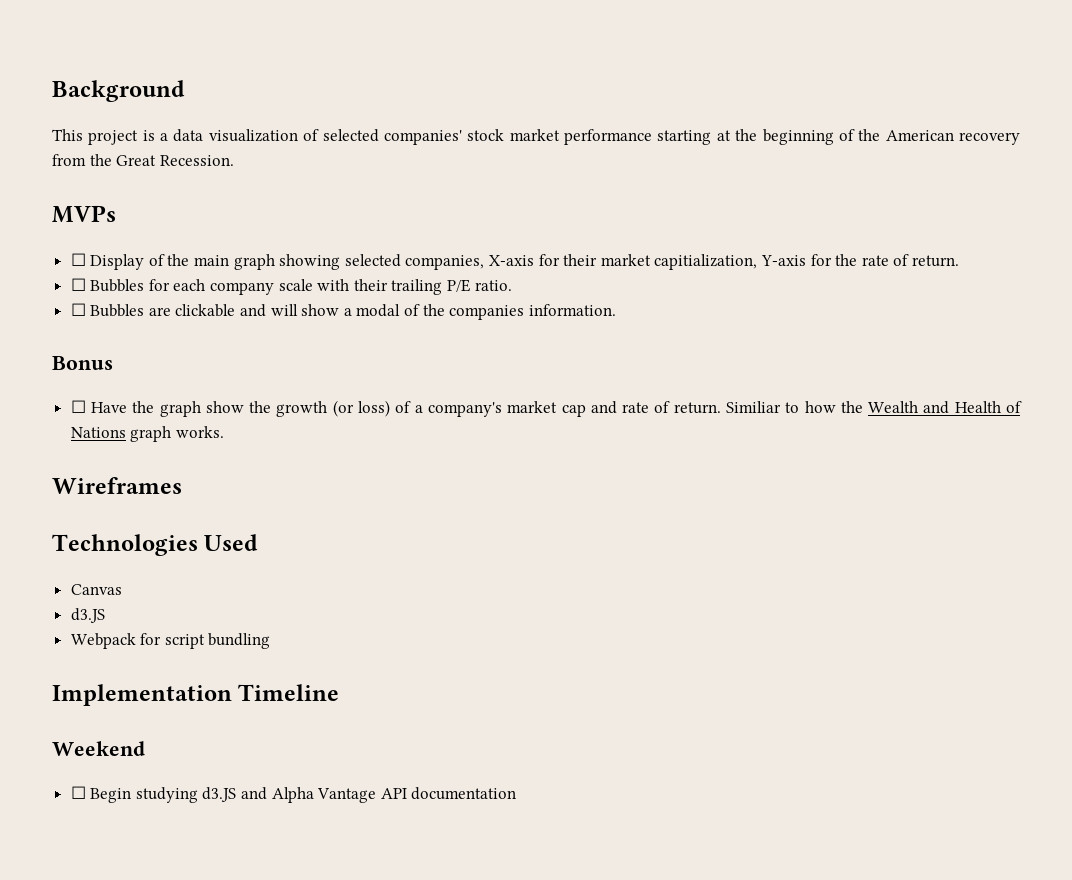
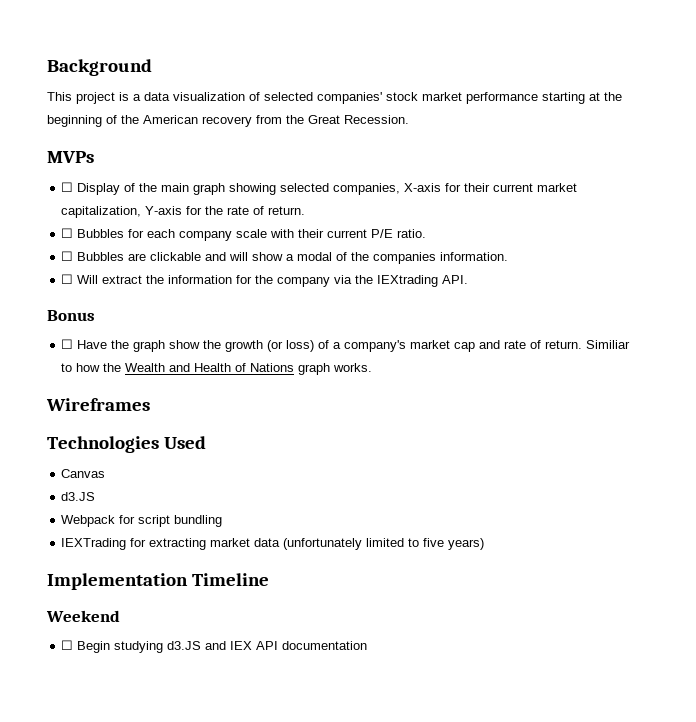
[600,254,758,270] market capitialization, -> [493,183,578,192] [61,206,142,218] current market capitalization,
[391,279,443,295] trailing -> [327,229,368,238] current
(616, 310) none -> [61,274,469,287] // ☐ Will extract the information for the company via the IEXtrading API.
(271, 641) none -> [61,538,485,550] // IEXTrading for extracting market data (unfortunately limited to five years)
[271,787,377,803] Alpha Vantage -> [230,641,253,650] IEX

